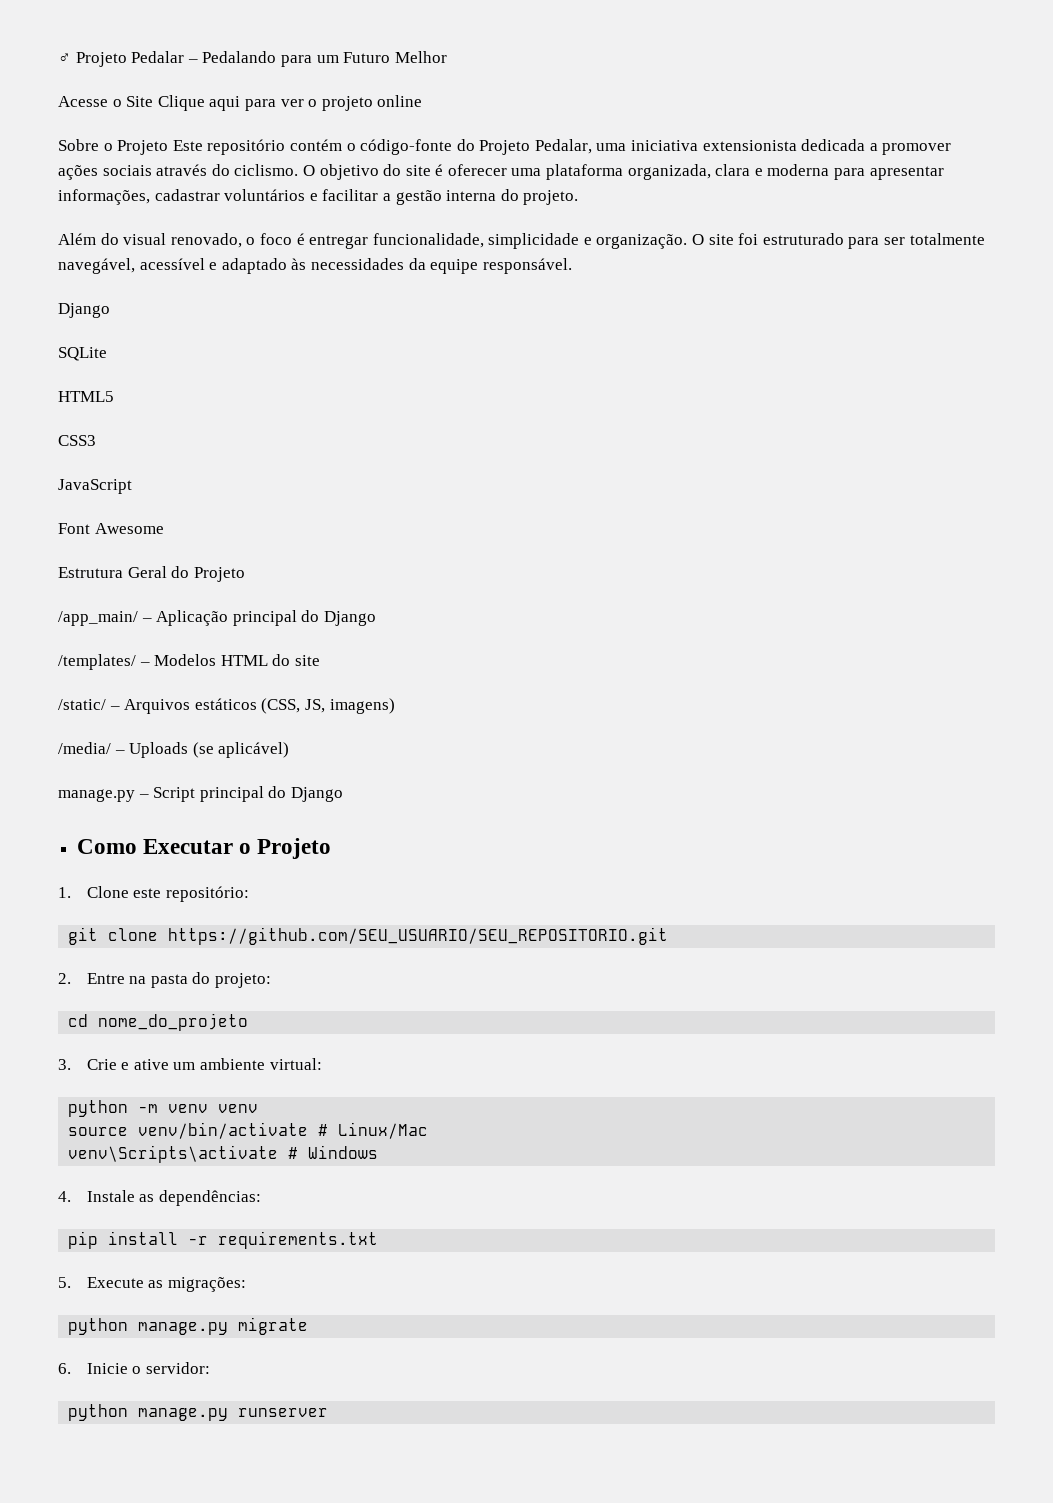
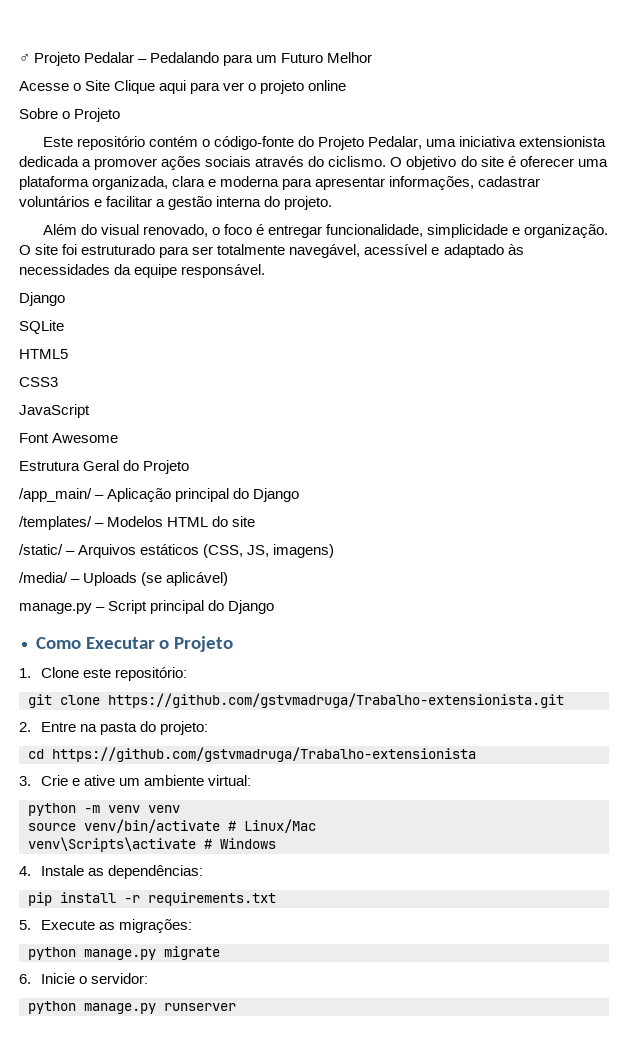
(169, 147) none -> (121, 115) //
[168,927,669,945] https://github.com/SEU_USUARIO/SEU_REPOSITORIO.git -> [108,693,564,708] https://github.com/gstvmadruga/Trabalho-extensionista.git
[98,1013,249,1031] nome_do_projeto -> [52,747,476,762] https://github.com/gstvmadruga/Trabalho-extensionista

